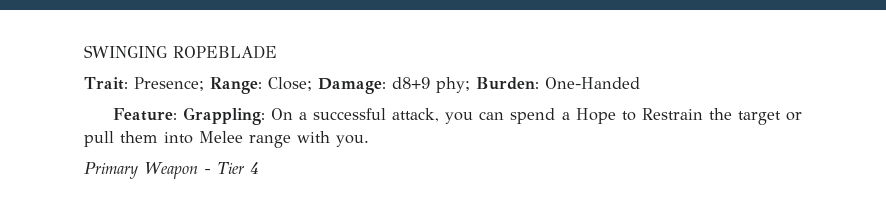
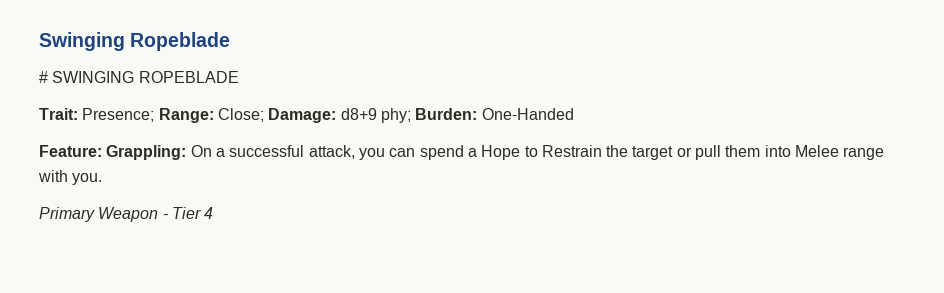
(84, 51) none -> [39,32,231,51] [39,71,48,83] Swinging Ropeblade // #

